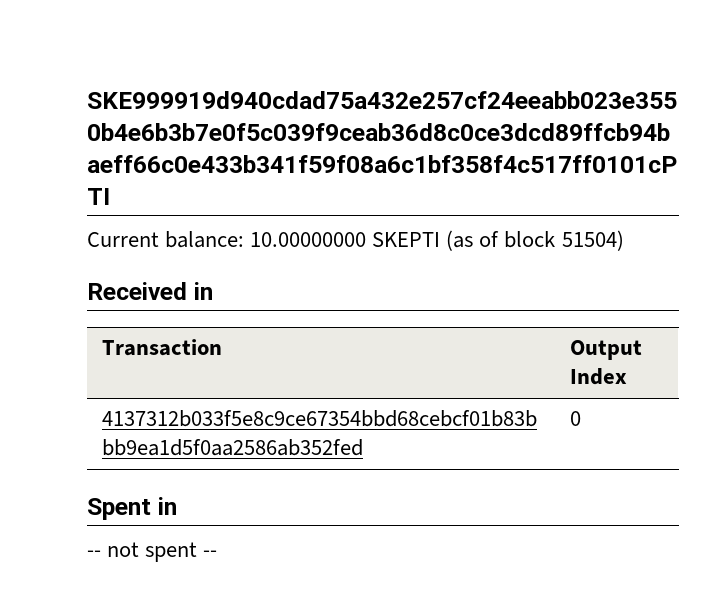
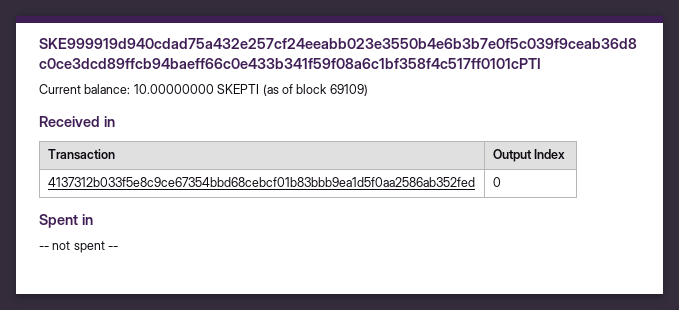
[561,230,624,251] 51504) -> [329,84,368,96] 69109)

